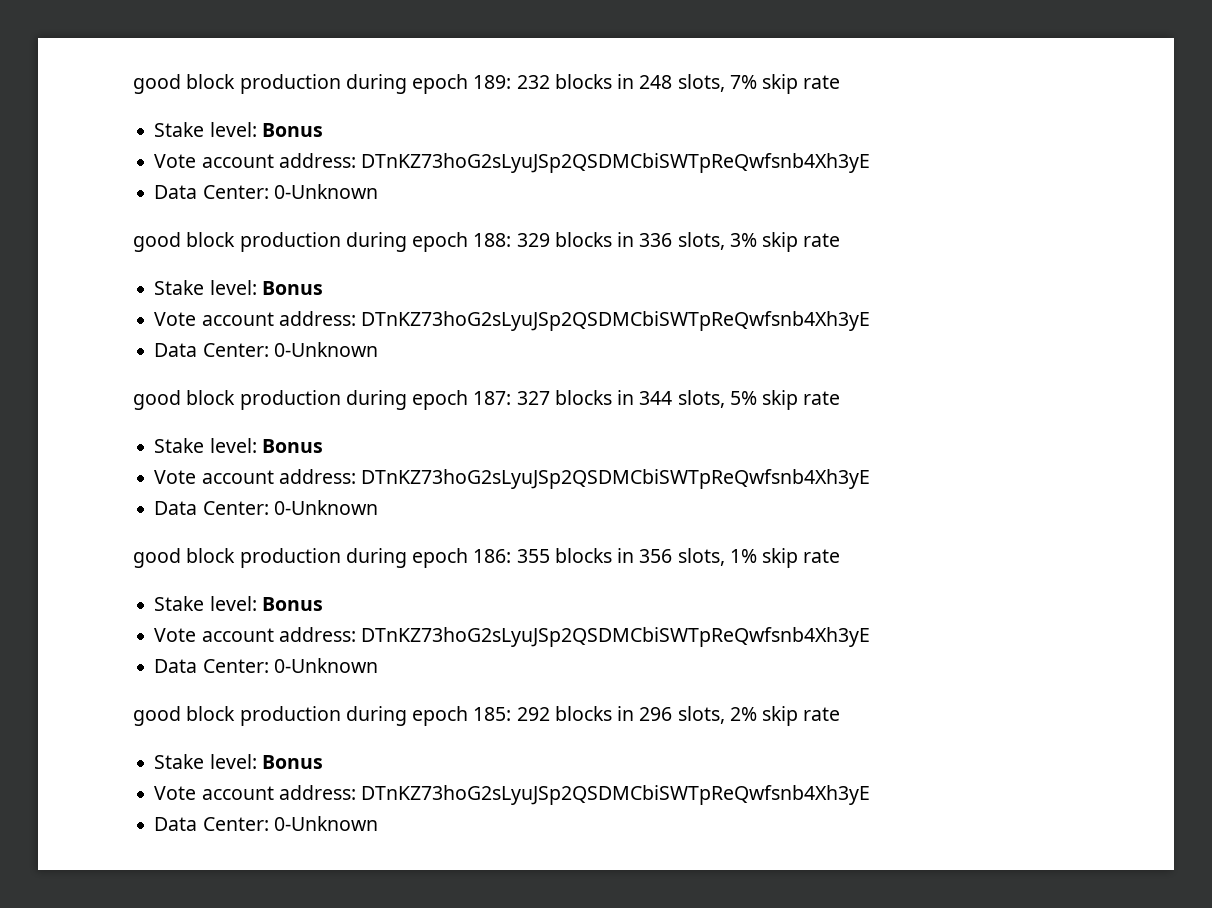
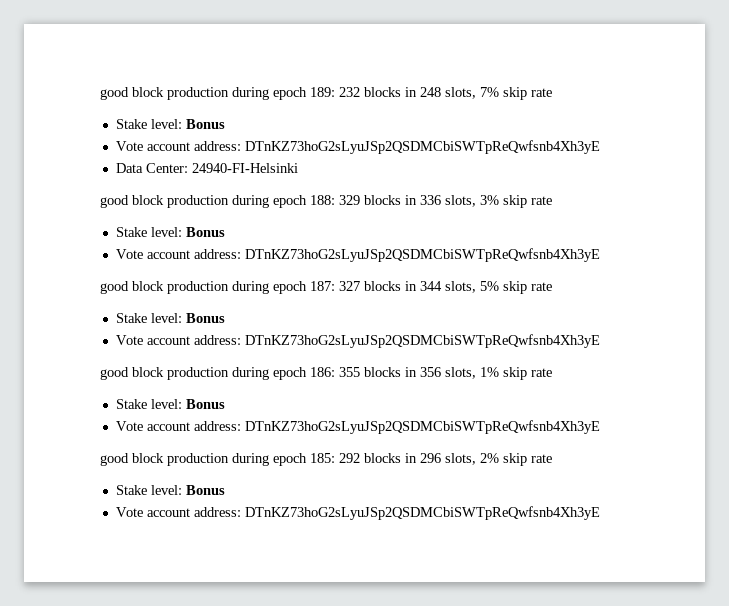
[273,184,378,199] 0-Unknown -> [191,163,298,173] 24940-FI-Helsinki
[154,342,378,357] // Data Center: 0-Unknown -> (600, 255) none
[154,500,378,515] // Data Center: 0-Unknown -> (600, 341) none
[154,658,378,673] // Data Center: 0-Unknown -> (600, 427) none
[154,816,378,831] // Data Center: 0-Unknown -> (600, 513) none

